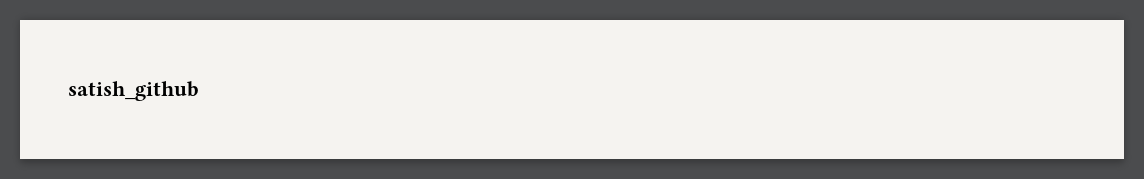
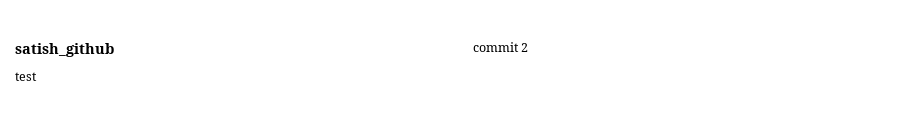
(199, 91) none -> [15,72,37,81] [473,42,529,52] // test // commit 2

